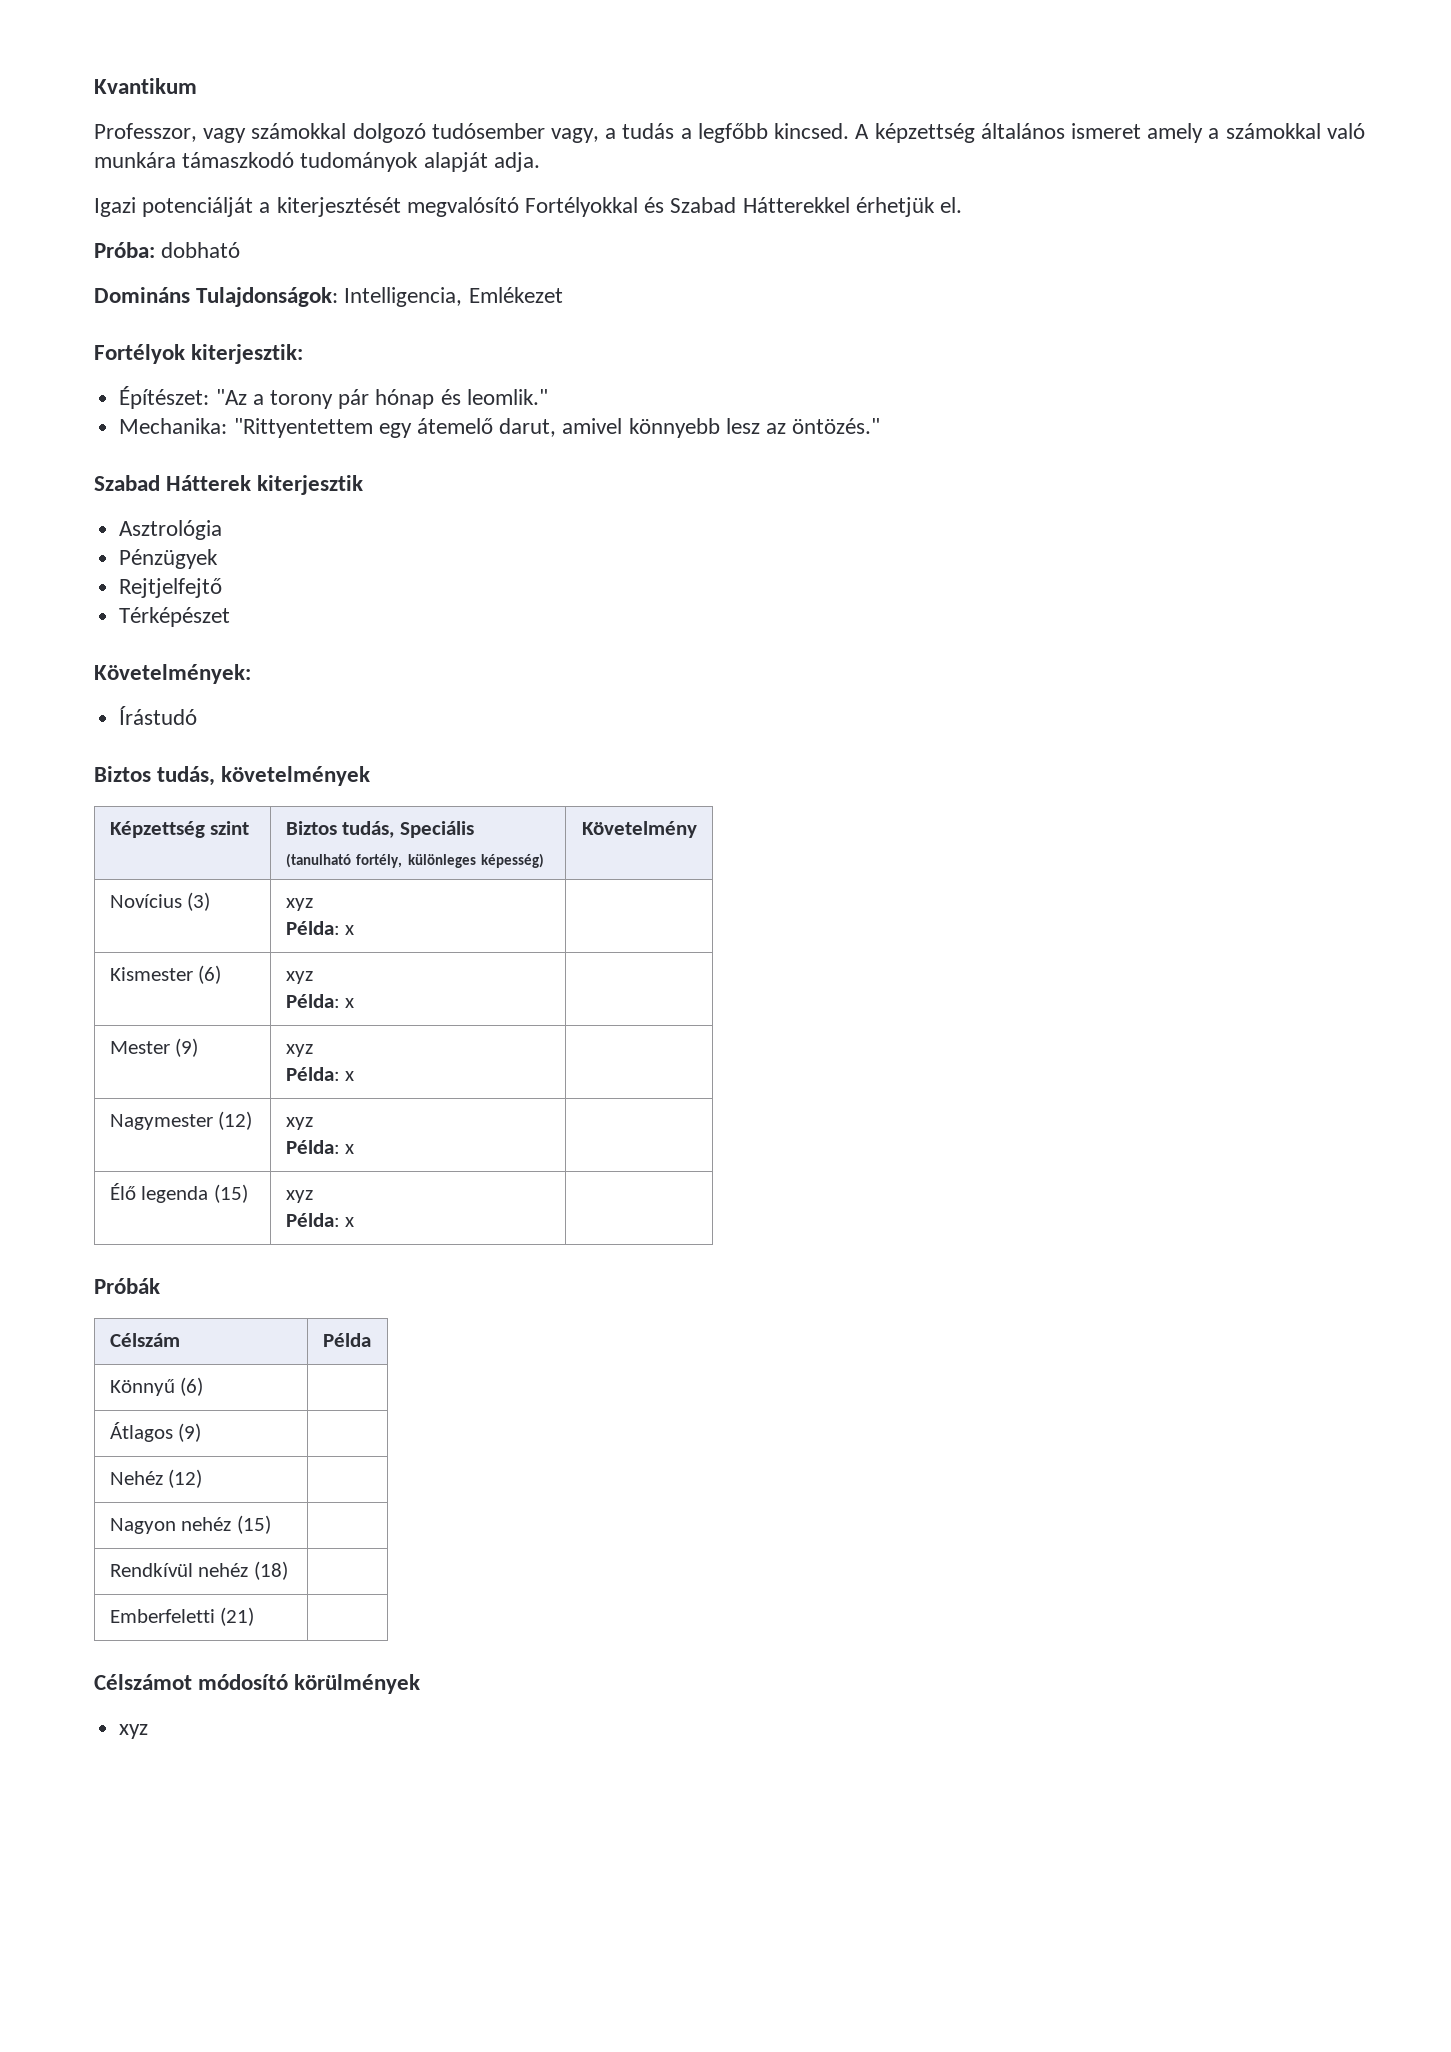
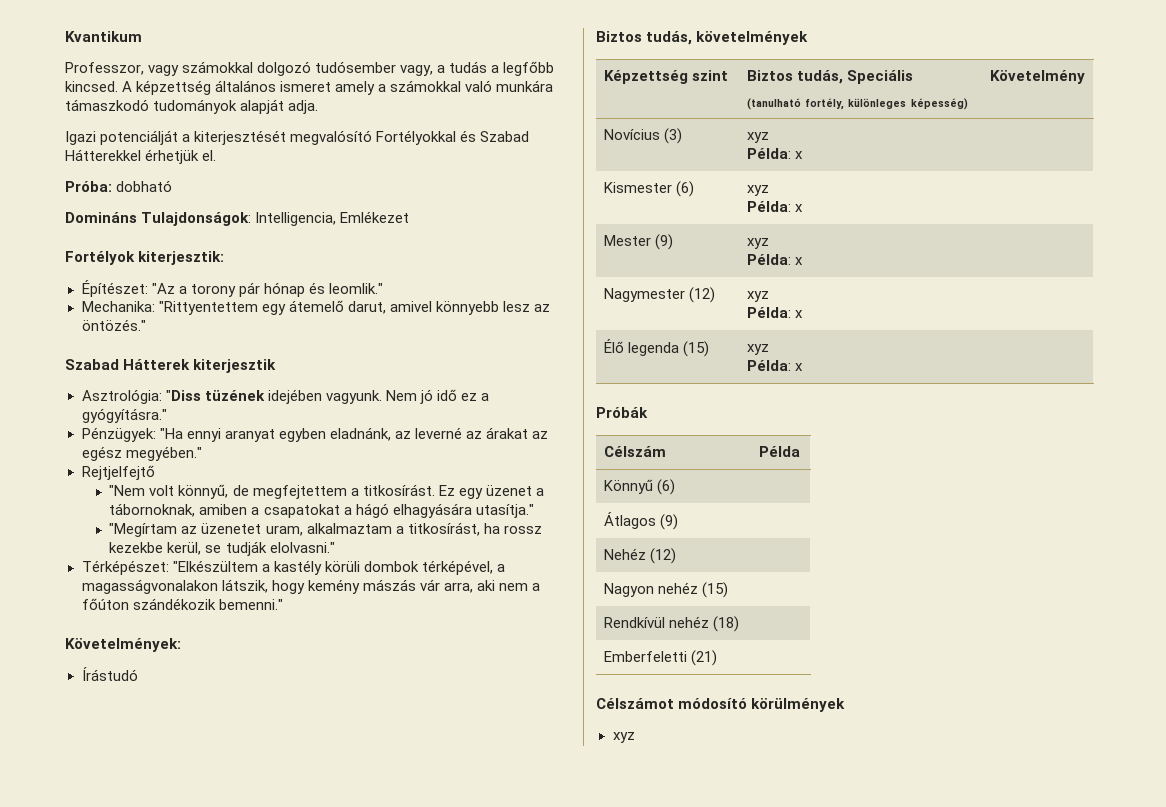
[119,520,223,540] [119,549,219,569] [119,578,223,598] [119,607,231,627] Asztrológia // Pénzügyek // Rejtjelfejtő // Térképészet -> [81,389,489,404] [81,408,167,423] [81,427,549,442] [81,446,202,461] [81,465,155,480] [109,484,544,499] [109,503,534,518] [109,522,542,537] [109,541,335,556] [81,560,505,575] [81,579,540,594] [81,598,283,610] Asztrológia: "Diss tüzének idejében vagyunk. Nem jó idő ez a gyógyításra." // Pénzügyek: "Ha ennyi aranyat egyben eladnánk, az leverné az árakat az egész megyében." // Rejtjelfejtő // "Nem volt könnyű, de megfejtettem a titkosírást. Ez egy üzenet a tábornoknak, amiben a csapatokat a hágó elhagyására utasítja." // "Megírtam az üzenetet uram, alkalmaztam a titkosírást, ha rossz kezekbe kerül, se tudják elolvasni." // Térképészet: "Elkészültem a kastély körüli dombok térképével, a magasságvonalakon látszik, hogy kemény mászás vár arra, aki nem a főúton szándékozik bemenni."

